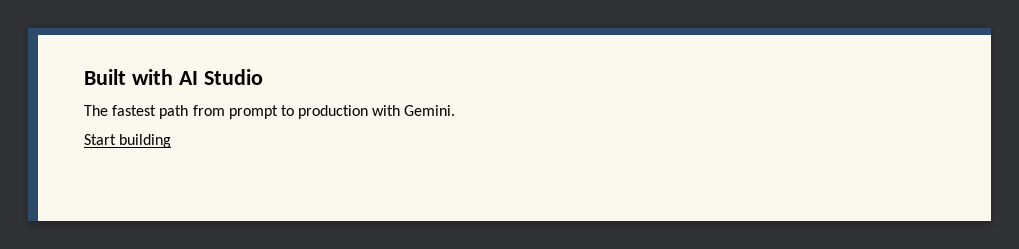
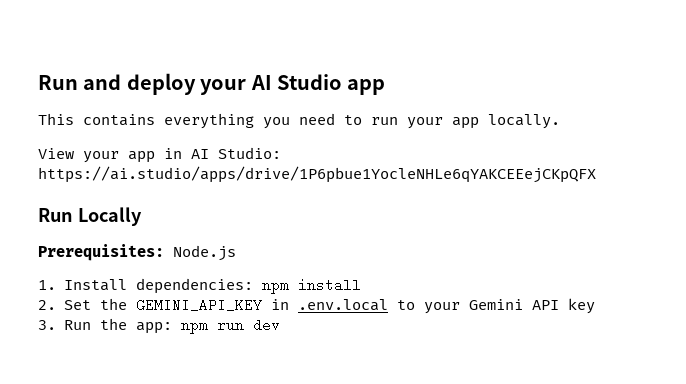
[84,69,263,85] [84,105,456,119] [84,134,172,148] Built with AI Studio // The fastest path from prompt to production with Gemini. // Start building -> [38,73,386,95] [38,113,560,129] [38,147,281,163] [38,166,596,183] [38,207,142,226] [38,244,236,261] [38,278,361,294] [38,298,595,314] [38,318,280,334] Run and deploy your AI Studio app // This contains everything you need to run your app locally. // View your app in AI Studio: https://ai.studio/apps/drive/1P6pbue1YocleNHLe6qYAKCEEejCKpQFX // Run Locally // Prerequisites: Node.js // 1. Install dependencies: npm install // 2. Set the GEMINI_API_KEY in .env.local to your Gemini API key // 3. Run the app: npm run dev

